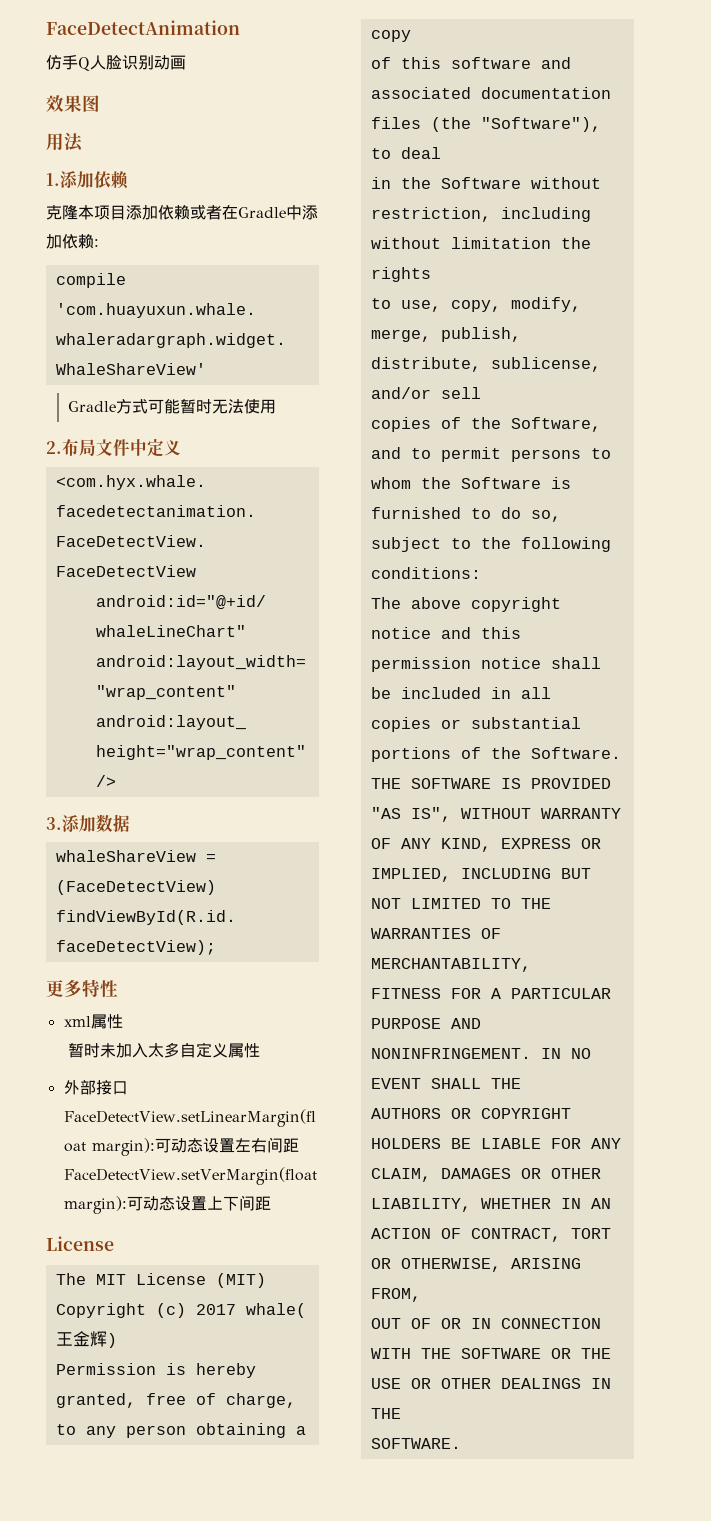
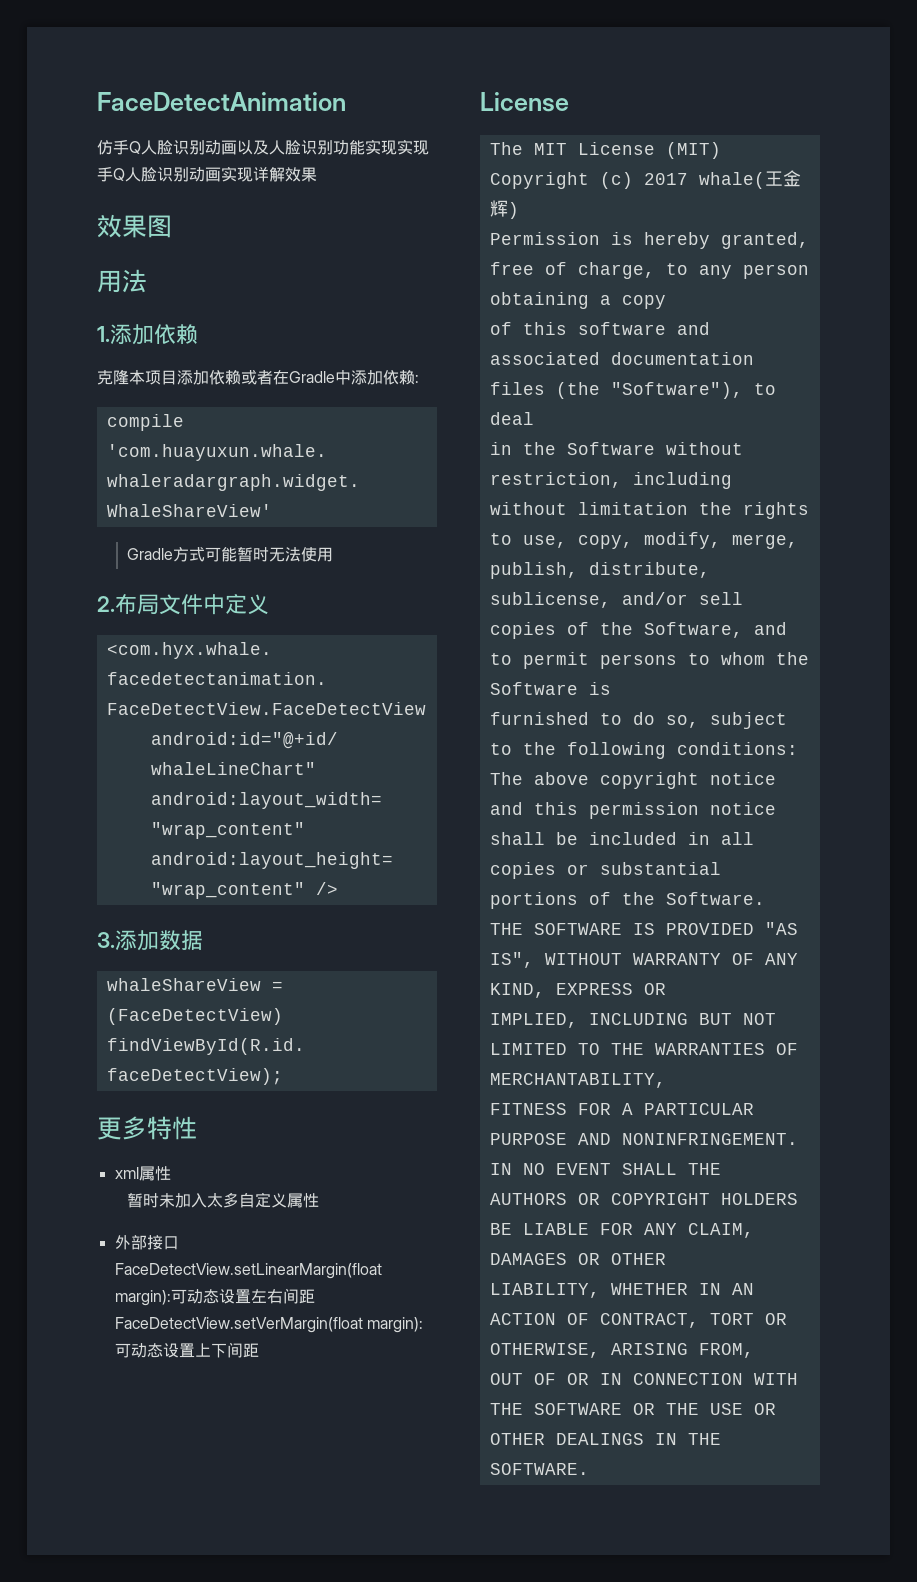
(186, 62) none -> [237,139,429,155] [97,166,317,182] 以及人脸识别功能实现实现手Q人脸识别动画实现详解效果

